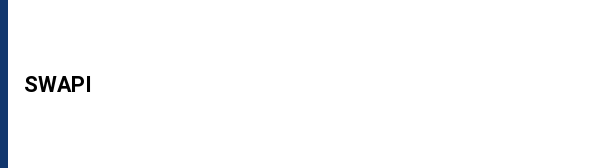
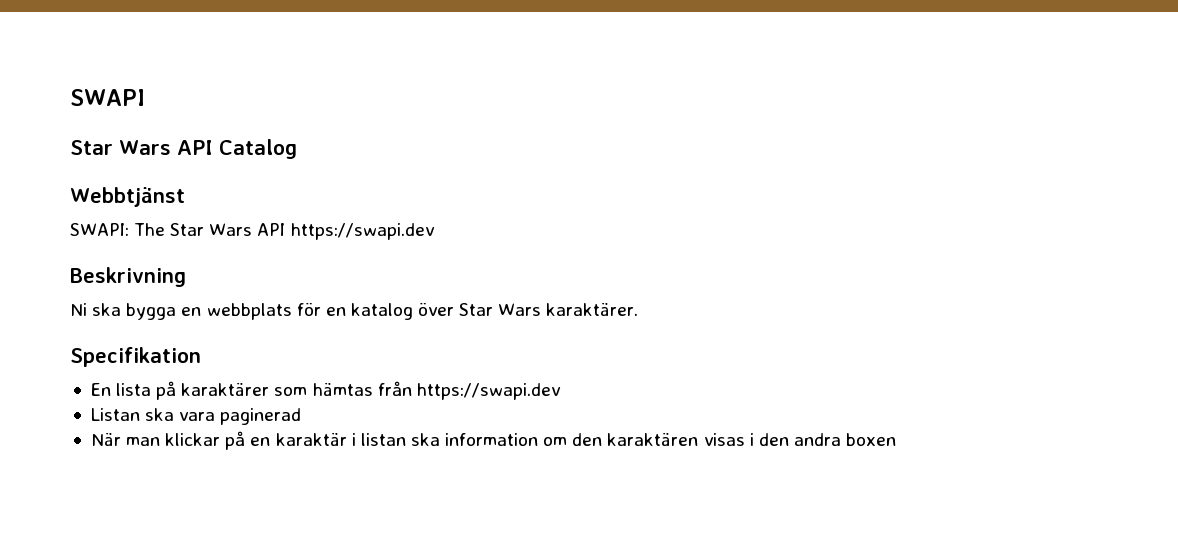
(92, 84) none -> [70,139,297,159] [70,187,185,207] [70,223,435,240] [70,267,186,287] [70,302,639,320] [70,347,201,367] [90,381,561,400] [90,408,302,425] [90,431,897,450] // Star Wars API Catalog // Webbtjänst // SWAPI: The Star Wars API https://swapi.dev // Beskrivning // Ni ska bygga en webbplats för en katalog över Star Wars karaktärer. // Specifikation // En lista på karaktärer som hämtas från https://swapi.dev // Listan ska vara paginerad // När man klickar på en karaktär i listan ska information om den karaktären visas i den andra boxen

